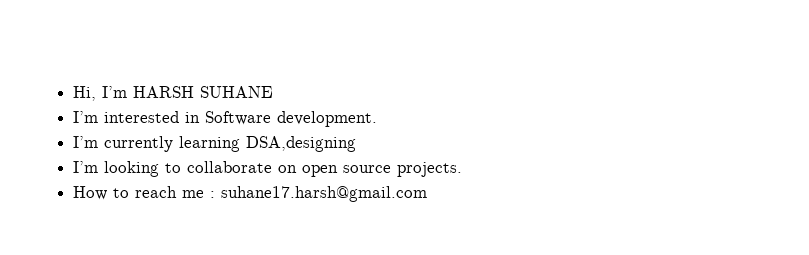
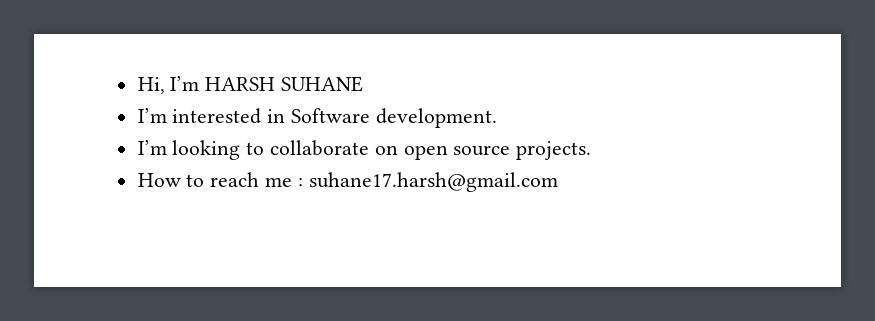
[73,136,357,152] // I’m currently learning DSA,designing -> (497, 118) none

